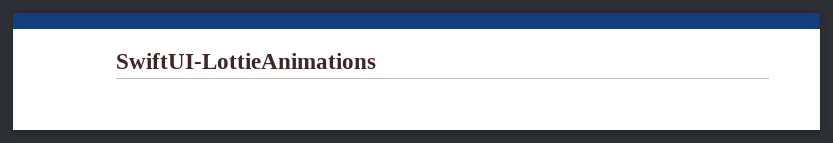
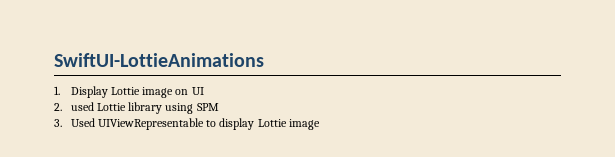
(376, 61) none -> [54,86,204,98] [54,102,219,114] [54,118,320,130] // 1. Display Lottie image on UI // 2. used Lottie library using SPM // 3. Used UIViewRepresentable to display Lottie image

